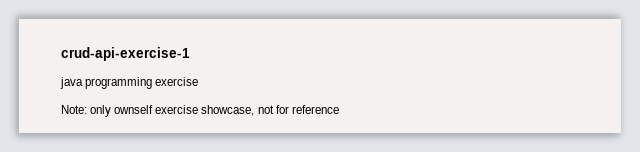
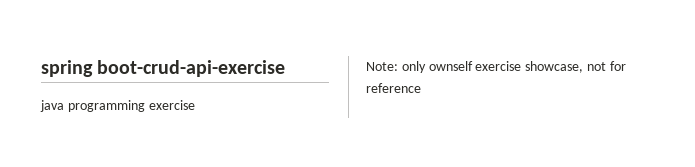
[61,47,190,61] crud-api-exercise-1 -> [41,60,286,77] spring boot-crud-api-exercise

